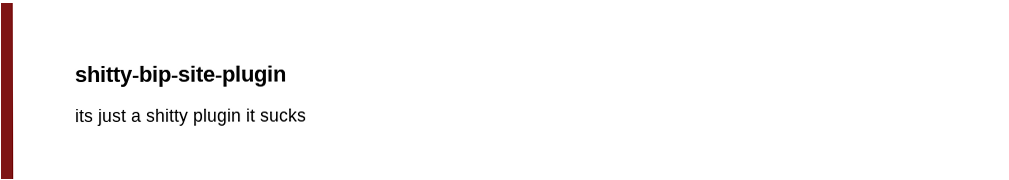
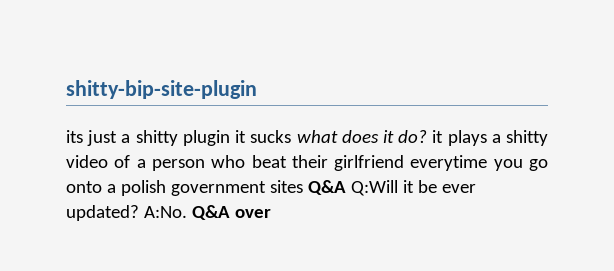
(307, 115) none -> [296,130,548,146] [66,155,548,171] [66,180,476,196] [66,205,271,221] what does it do? it plays a shitty video of a person who beat their girlfriend everytime you go onto a polish government sites Q&A Q:Will it be ever updated? A:No. Q&A over

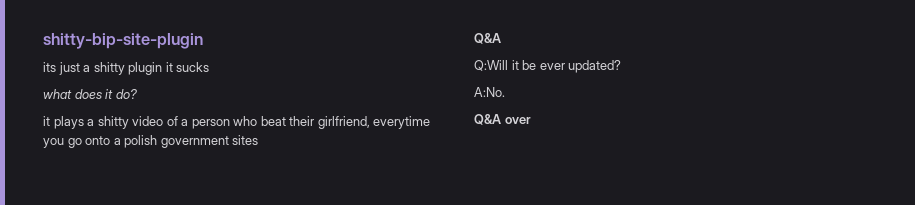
(292, 136) none -> (210, 67) //
(428, 136) none -> (138, 94) //
[334,155,405,171] girlfriend -> [317,116,370,129] girlfriend,
[307,180,346,195] Q&A -> [474,33,501,44] // Q&A //
(139, 213) none -> (622, 66) //
(187, 212) none -> (505, 92) //

